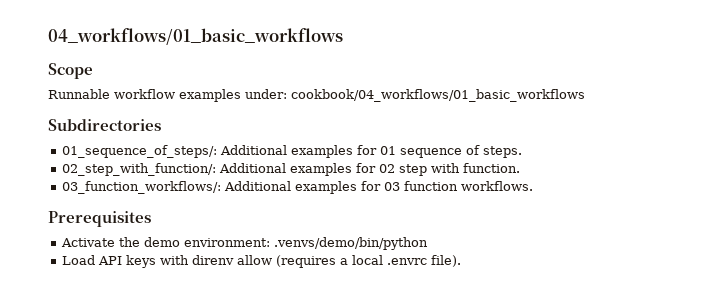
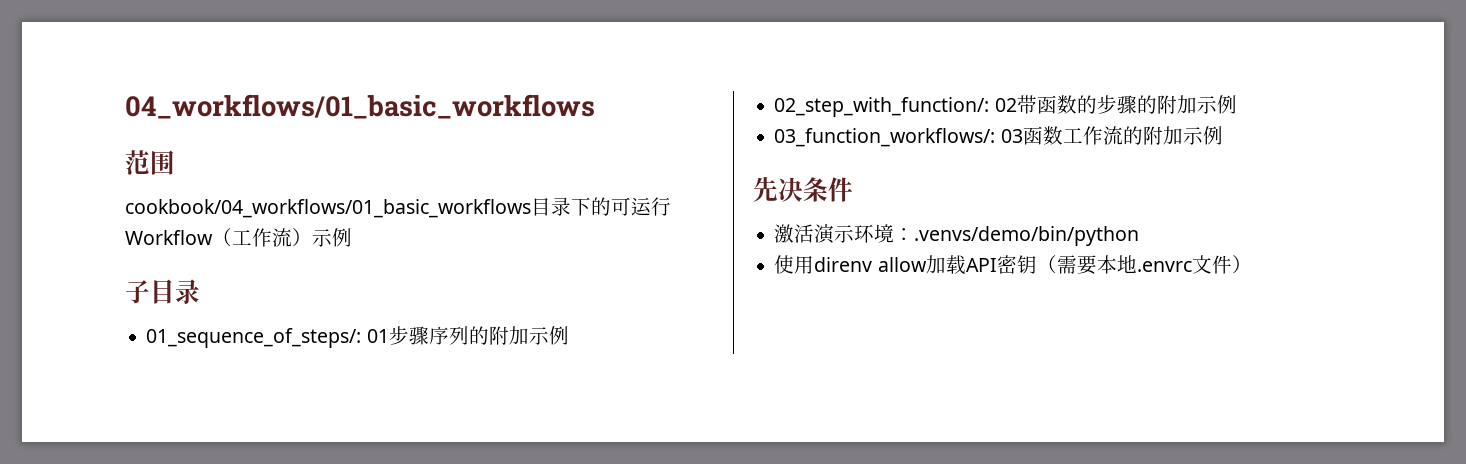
[48,63,93,79] [48,89,585,102] [48,119,161,131] [62,145,523,158] [62,163,521,176] [62,181,534,194] [48,211,151,227] [61,237,429,250] [62,255,462,268] Scope // Runnable workflow examples under: cookbook/04_workflows/01_basic_workflows // Subdirectories // 01_sequence_of_steps/: Additional examples for 01 sequence of steps. // 02_step_with_function/: Additional examples for 02 step with function. // 03_function_workflows/: Additional examples for 03 function workflows. // Prerequisites // Activate the demo environment: .venvs/demo/bin/python // Load API keys with direnv allow (requires a local .envrc file). -> [125,150,175,175] [125,197,671,218] [125,228,352,247] [125,279,200,304] [146,326,569,348] [774,95,1237,117] [774,126,1223,147] [753,177,853,202] [774,224,1140,246] [774,255,1252,275] 范围 // cookbook/04_workflows/01_basic_workflows目录下的可运行Workflow（工作流）示例 // 子目录 // 01_sequence_of_steps/: 01步骤序列的附加示例 // 02_step_with_function/: 02带函数的步骤的附加示例 // 03_function_workflows/: 03函数工作流的附加示例 // 先决条件 // 激活演示环境：.venvs/demo/bin/python // 使用direnv allow加载API密钥（需要本地.envrc文件）

